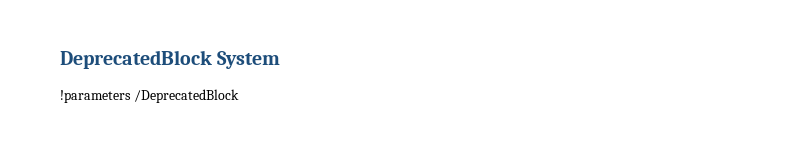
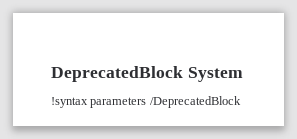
[60,90,131,103] !parameters -> [51,97,147,108] !syntax parameters

